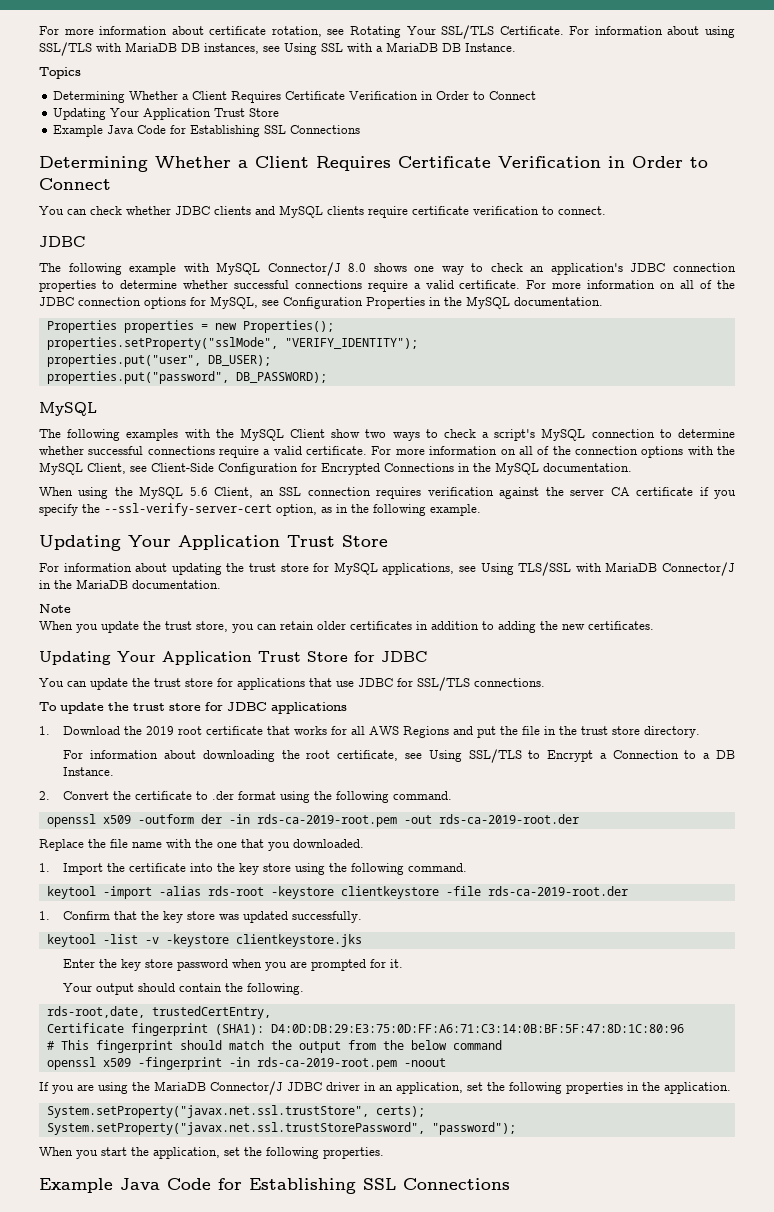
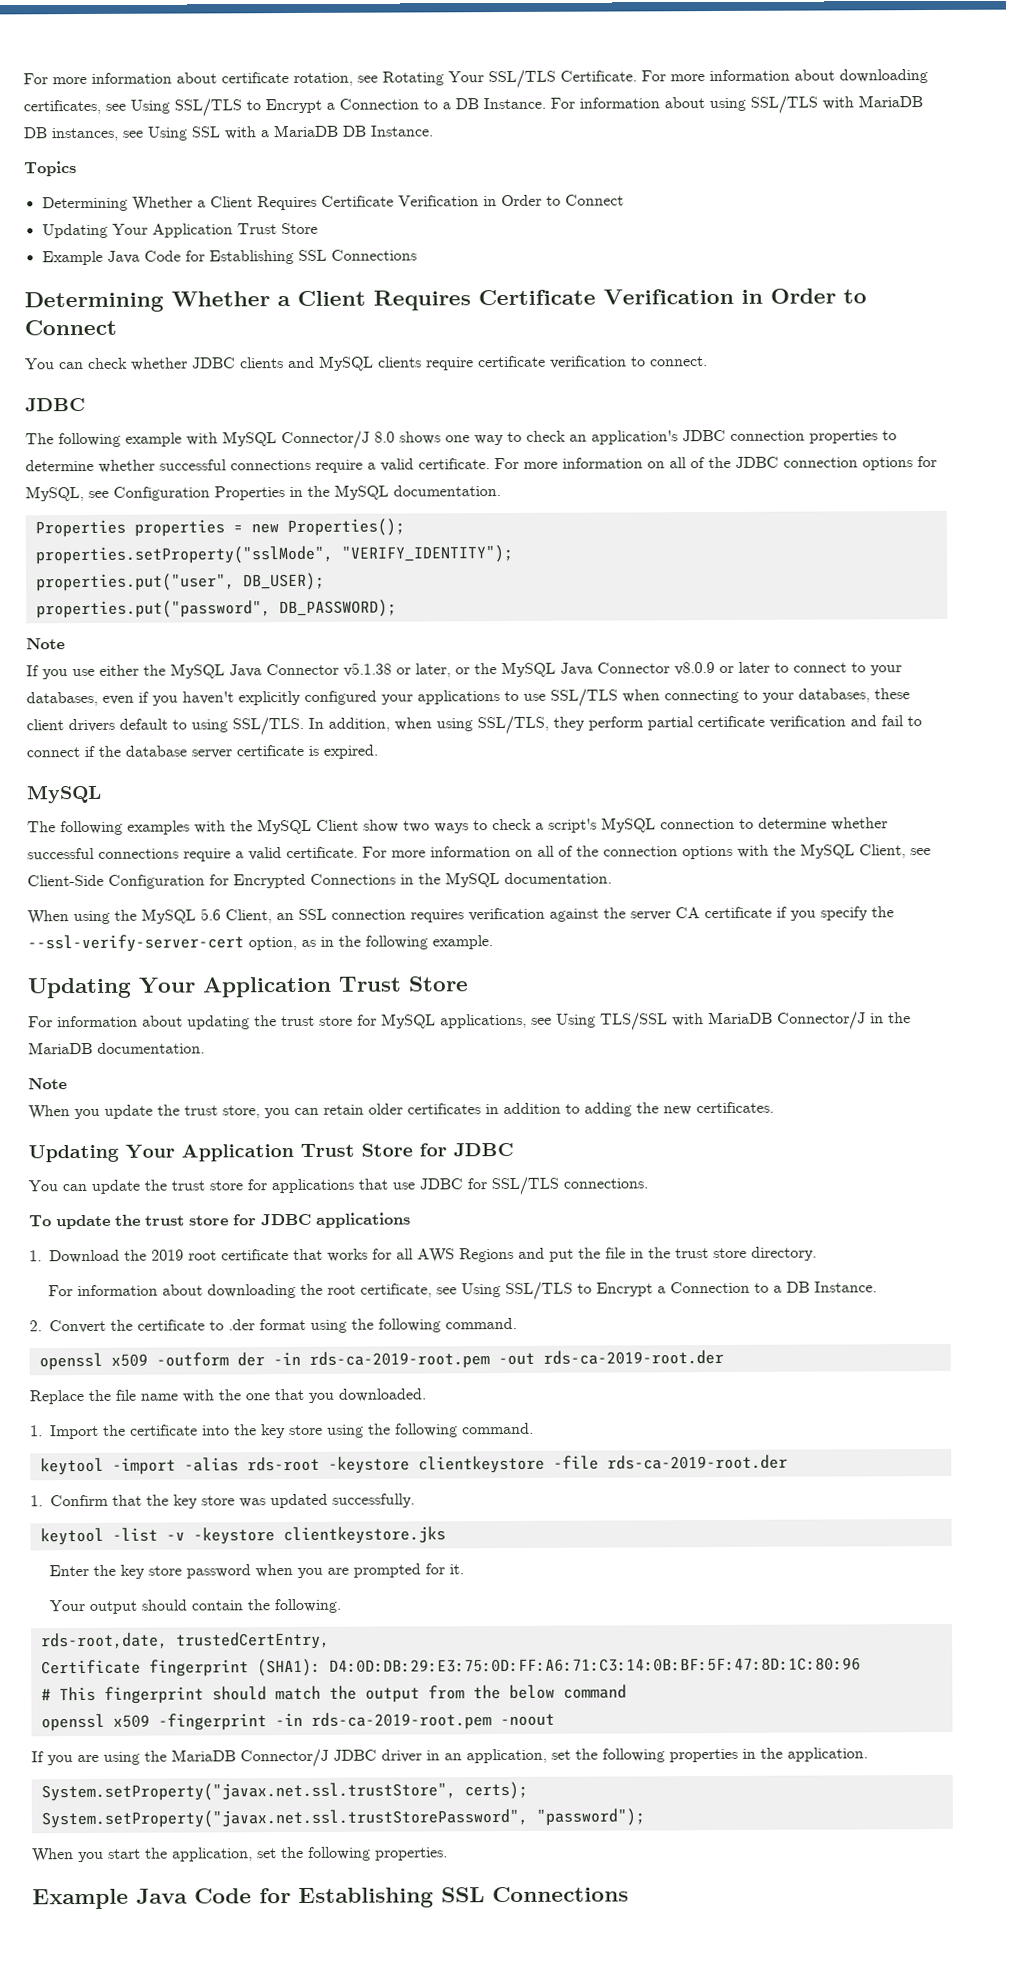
(590, 30) none -> [670,69,928,84] [23,97,575,117] more information about downloading certificates, see Using SSL/TLS to Encrypt a Connection to a DB Instance. For
(327, 377) none -> [26,638,65,650] [26,661,902,680] [26,688,910,707] [26,715,922,736] [26,744,378,759] // Note // If you use either the MySQL Java Connector v5.1.38 or later, or the MySQL Java Connector v8.0.9 or later to connect to your databases, even if you haven't explicitly configured your applications to use SSL/TLS when connecting to your databases, these client drivers default to using SSL/TLS. In addition, when using SSL/TLS, they perform partial certificate verification and fail to connect if the database server certificate is expired.

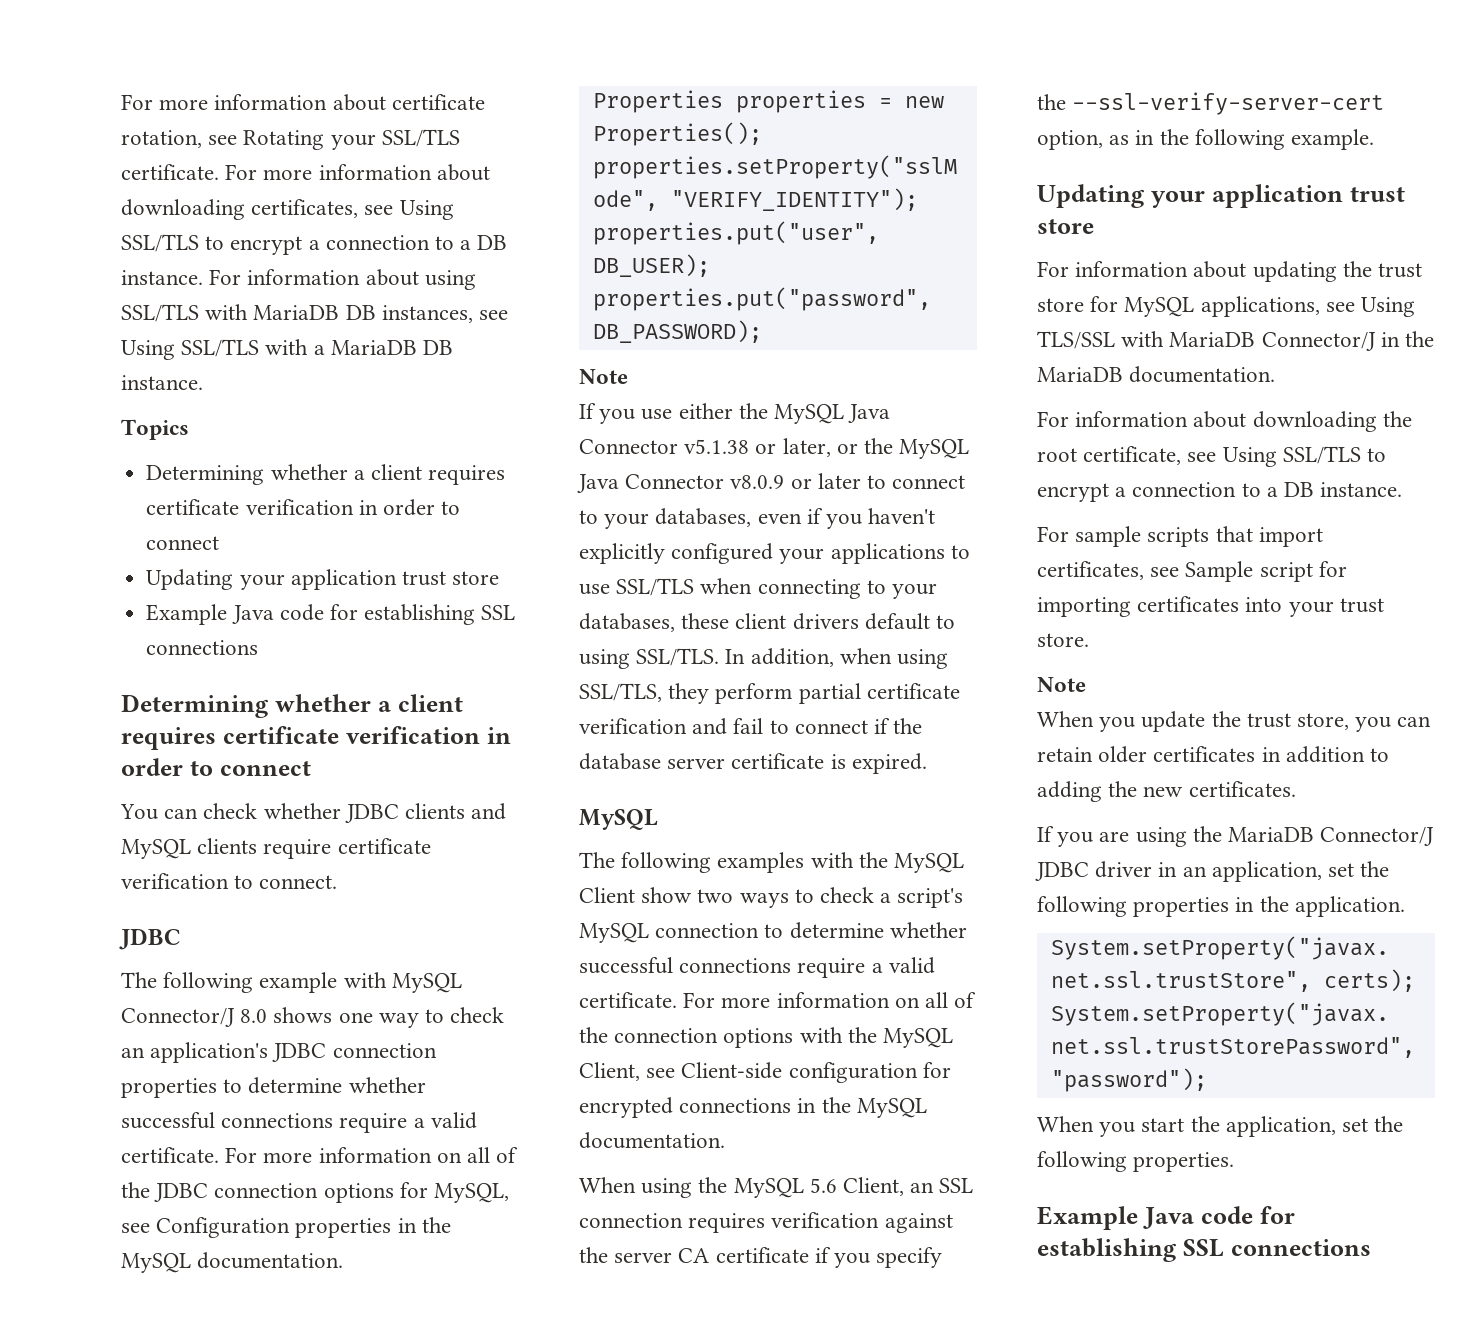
[448,69,637,89] Your SSL/TLS Certificate. -> [330,129,460,150] [121,164,219,180] your SSL/TLS certificate.
[265,97,546,114] Encrypt a Connection to a DB Instance. -> [230,235,508,255] [121,270,203,285] encrypt a connection to a DB instance.
[191,126,220,138] SSL -> [181,339,260,357] SSL/TLS
[370,125,433,137] Instance. -> [121,375,203,390] instance.
[131,194,624,211] [41,222,318,239] [41,249,417,266] [24,288,867,313] [24,319,117,336] Whether a Client Requires Certificate Verification in Order to Connect // Updating Your Application Trust Store // Example Java Code for Establishing SSL Connections // Determining Whether a Client Requires Certificate Verification in Order to Connect -> [270,464,506,485] [146,499,461,516] [146,536,220,550] [146,569,500,590] [146,604,516,625] [146,640,259,655] [121,694,463,718] [121,726,511,750] [121,758,311,776] whether a client requires certificate verification in order to connect // Updating your application trust store // Example Java code for establishing SSL connections // Determining whether a client requires certificate verification in order to connect
[214,486,285,501] Properties -> [295,1218,392,1238] properties
[27,873,396,889] Client-Side Configuration for Encrypted Connections -> [681,1062,951,1083] [579,1097,792,1118] Client-side configuration for encrypted connections
[138,976,469,998] Your Application Trust Store -> [1150,184,1405,208] [1037,219,1094,234] your application trust store
(205, 1048) none -> [1037,411,1412,432] [1037,446,1387,467] [1037,482,1403,502] [1037,526,1323,547] [1037,561,1347,582] [1037,596,1384,617] [1037,633,1089,647] // For information about downloading the root certificate, see Using SSL/TLS to encrypt a connection to a DB instance. // For sample scripts that import certificates, see Sample script for importing certificates into your trust store.
[28,1142,514,1163] [28,1176,648,1196] [29,1212,411,1230] [29,1246,817,1264] [48,1281,878,1301] [29,1317,517,1334] [38,1349,724,1371] [29,1388,426,1405] [30,1422,534,1440] [39,1454,788,1476] [30,1493,415,1509] [39,1526,446,1546] [49,1563,465,1579] [49,1598,342,1614] [40,1631,330,1650] [40,1657,861,1677] [40,1684,627,1704] [40,1712,555,1732] // Updating Your Application Trust Store for JDBC // You can update the trust store for applications that use JDBC for SSL/TLS connections. // To update the trust store for JDBC applications // 1. Download the 2019 root certificate that works for all AWS Regions and put the file in the trust store directory. // For information about downloading the root certificate, see Using SSL/TLS to Encrypt a Connection to a DB Instance. // 2. Convert the certificate to .der format using the following command. // openssl x509 -outform der -in rds-ca-2019-root.pem -out rds-ca-2019-root.der // Replace the file name with the one that you downloaded. // 1. Import the certificate into the key store using the following command. // keytool -import -alias rds-root -keystore clientkeystore -file rds-ca-2019-root.der // 1. Confirm that the key store was updated successfully. // keytool -list -v -keystore clientkeystore.jks // Enter the key store password when you are prompted for it. // Your output should contain the following. // rds-root,date, trustedCertEntry, // Certificate fingerprint (SHA1): D4:0D:DB:29:E3:75:0D:FF:A6:71:C3:14:0B:BF:5F:47:8D:1C:80:96 // # This fingerprint should match the output from the below command // openssl x509 -fingerprint -in rds-ca-2019-root.pem -noout -> (1296, 789) none
[194,1886,629,1908] Code for Establishing SSL Connections -> [1200,1206,1295,1224] [1037,1238,1371,1262] code for establishing SSL connections

